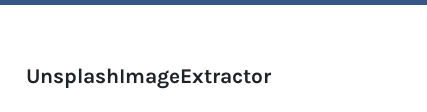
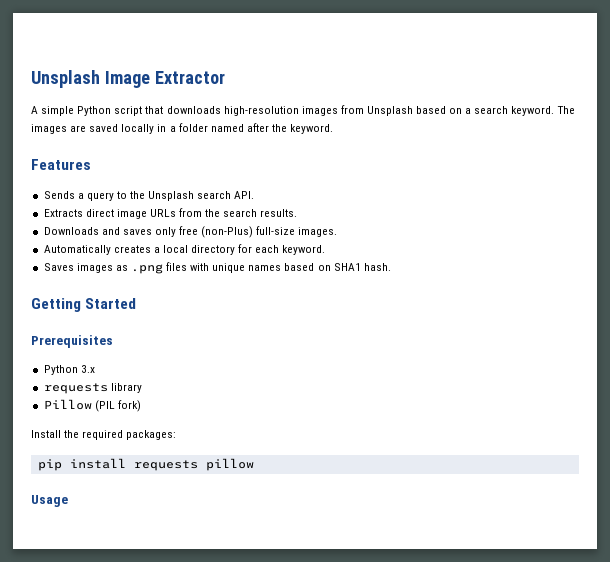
[26,68,272,89] UnsplashImageExtractor -> [31,70,225,88] [31,105,575,116] [31,123,334,134] [31,159,91,170] [43,191,255,201] [43,208,298,219] [43,226,338,238] [43,244,326,255] [43,262,391,274] [31,298,137,312] [31,335,113,348] [43,365,95,375] [43,383,142,394] [43,399,141,412] [31,430,177,440] [37,458,254,471] [31,495,68,507] Unsplash Image Extractor // A simple Python script that downloads high-resolution images from Unsplash based on a search keyword. The images are saved locally in a folder named after the keyword. // Features // Sends a query to the Unsplash search API. // Extracts direct image URLs from the search results. // Downloads and saves only free (non-Plus) full-size images. // Automatically creates a local directory for each keyword. // Saves images as .png files with unique names based on SHA1 hash. // Getting Started // Prerequisites // Python 3.x // requests library // Pillow (PIL fork) // Install the required packages: // pip install requests pillow // Usage

